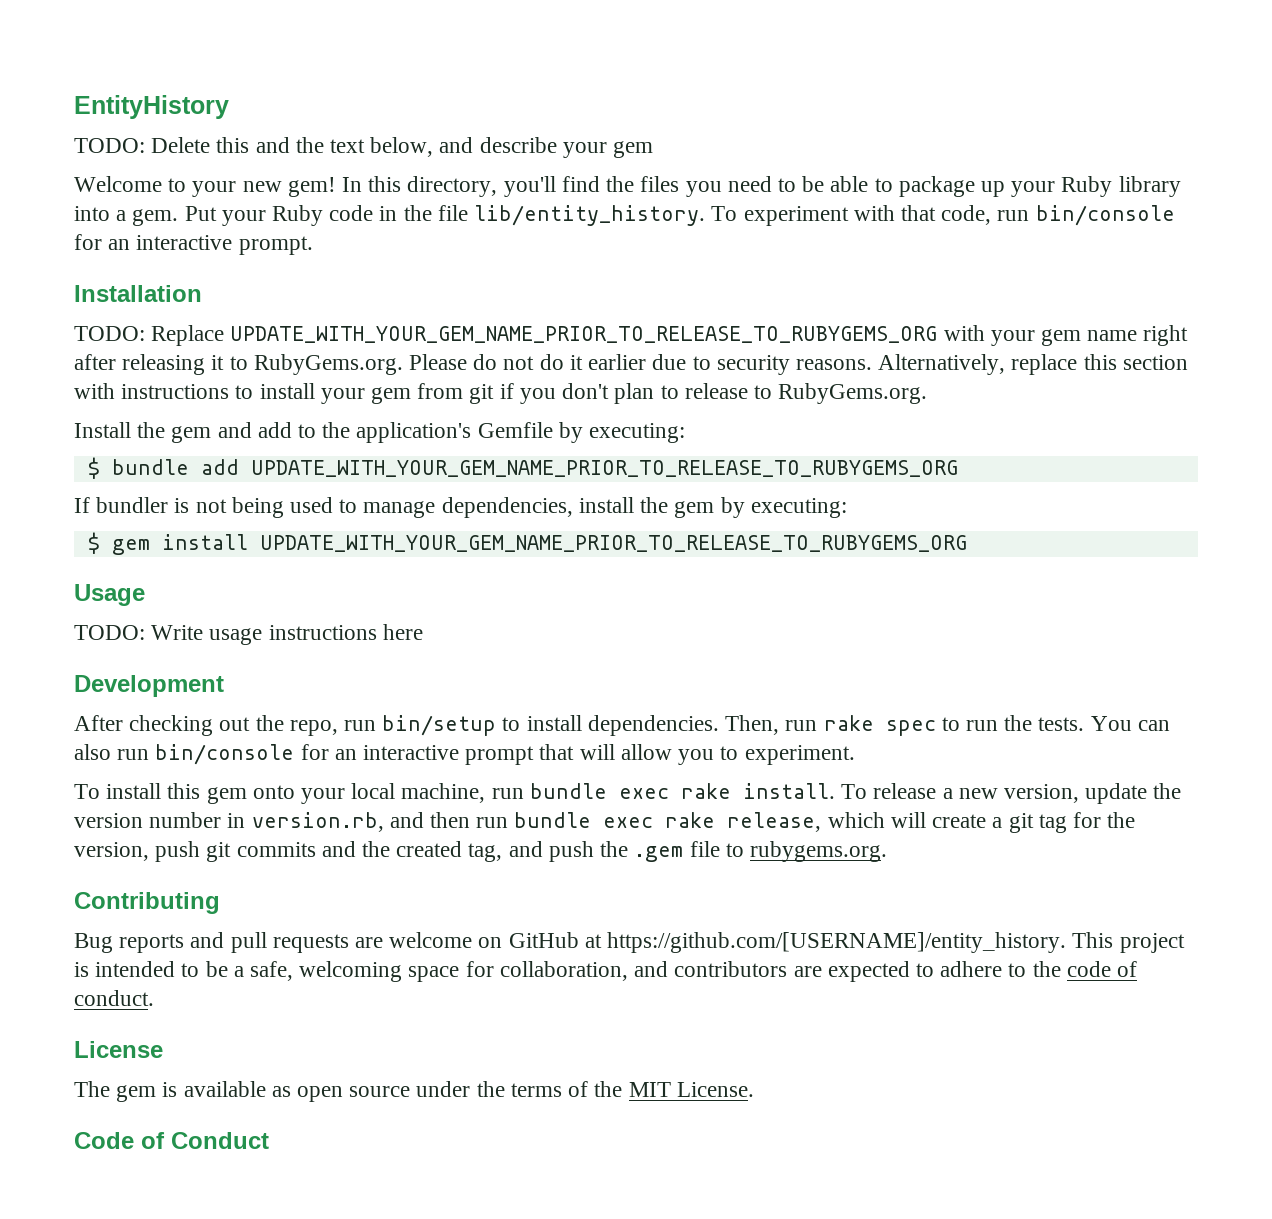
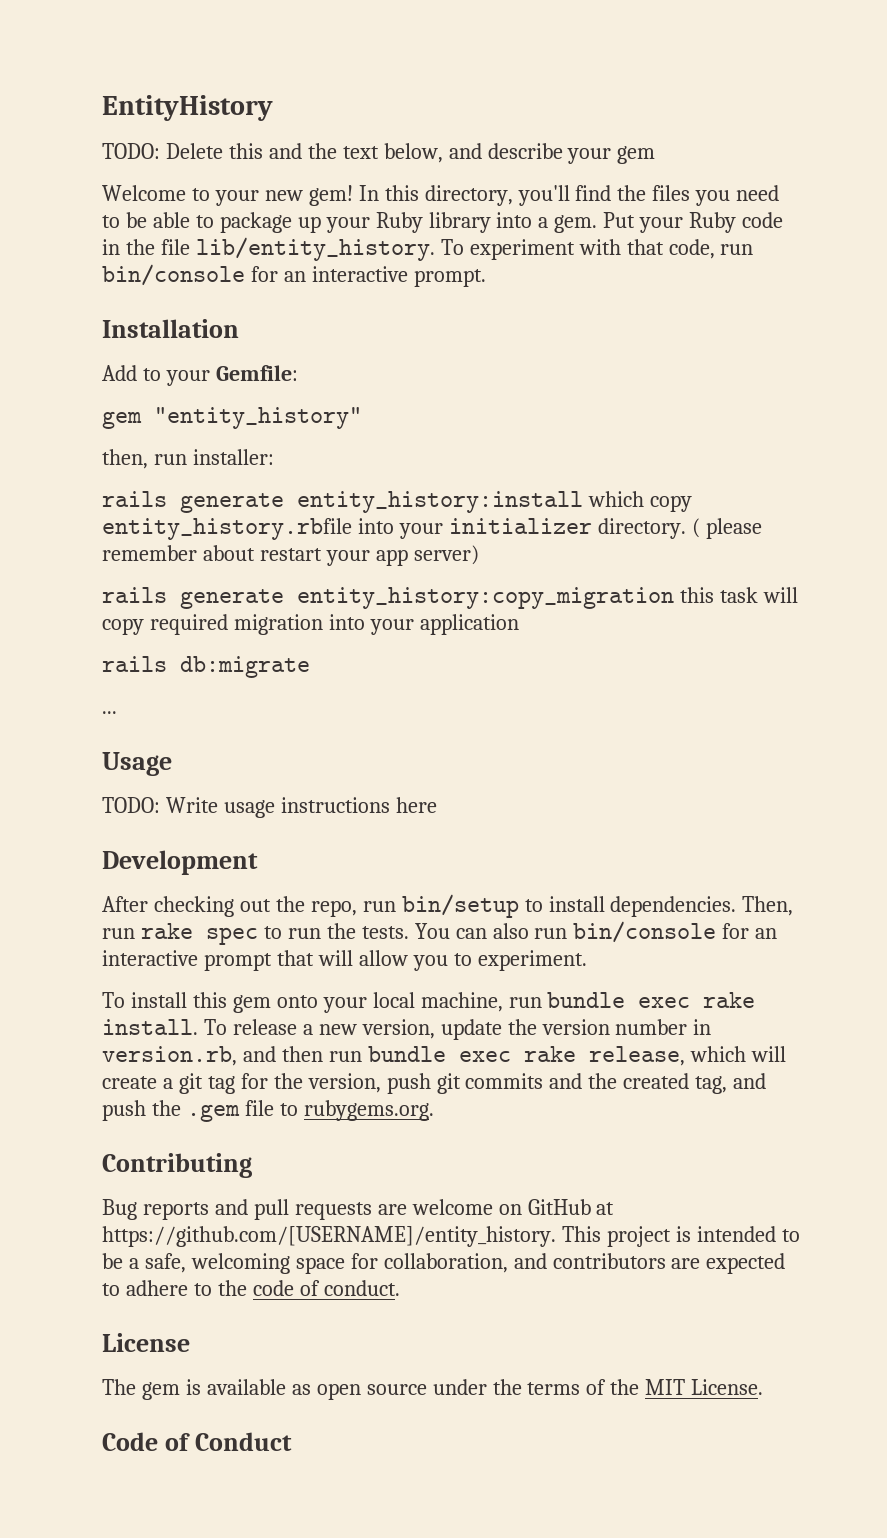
[74,325,1189,346] [74,354,1188,375] [74,383,928,404] [74,422,686,443] [87,457,958,479] [74,497,847,518] [87,532,967,555] TODO: Replace UPDATE_WITH_YOUR_GEM_NAME_PRIOR_TO_RELEASE_TO_RUBYGEMS_ORG with your gem name right after releasing it to RubyGems.org. Please do not do it earlier due to security reasons. Alternatively, replace this section with instructions to install your gem from git if you don't plan to release to RubyGems.org. // Install the gem and add to the application's Gemfile by executing: // $ bundle add UPDATE_WITH_YOUR_GEM_NAME_PRIOR_TO_RELEASE_TO_RUBYGEMS_ORG // If bundler is not being used to manage dependencies, install the gem by executing: // $ gem install UPDATE_WITH_YOUR_GEM_NAME_PRIOR_TO_RELEASE_TO_RUBYGEMS_ORG -> [102,365,298,386] [102,407,362,429] [102,449,274,469] [102,491,692,513] [102,518,762,540] [102,545,479,566] [102,587,798,609] [102,614,519,635] [102,656,310,678] [102,711,117,714] Add to your Gemfile: // gem "entity_history" // then, run installer: // rails generate entity_history:install which copy entity_history.rbfile into your initializer directory. ( please remember about restart your app server) // rails generate entity_history:copy_migration this task will copy required migration into your application // rails db:migrate // ...

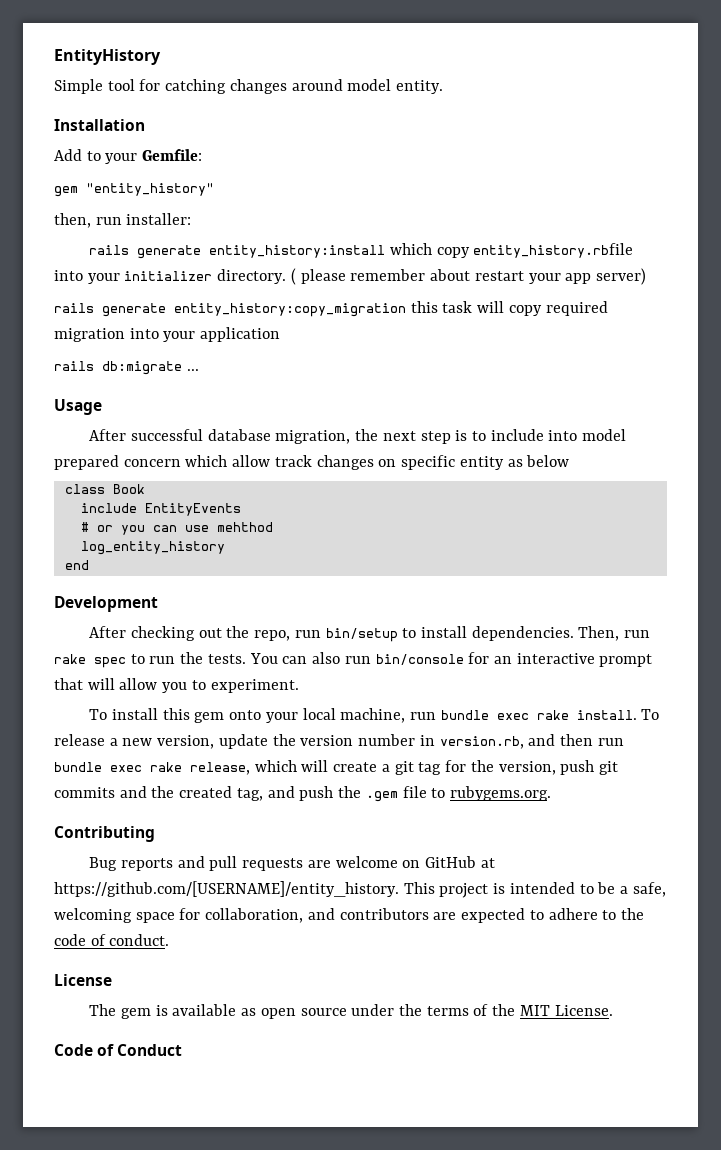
[102,143,656,164] [102,185,780,206] [102,212,784,233] [102,237,754,261] [102,264,486,287] TODO: Delete this and the text below, and describe your gem // Welcome to your new gem! In this directory, you'll find the files you need to be able to package up your Ruby library into a gem. Put your Ruby code in the file lib/entity_history. To experiment with that code, run bin/console for an interactive prompt. -> [54,79,444,94] Simple tool for catching changes around model entity.
(310, 667) // -> (182, 368) none
[102,797,437,818] TODO: Write usage instructions here -> [89,429,627,444] [54,455,570,470] [64,484,145,494] [80,503,241,516] [80,522,273,535] [80,541,225,555] [64,560,89,570] After successful database migration, the next step is to include into model prepared concern which allow track changes on specific entity as below // class Book // include EntityEvents // # or you can use mehthod // log_entity_history // end

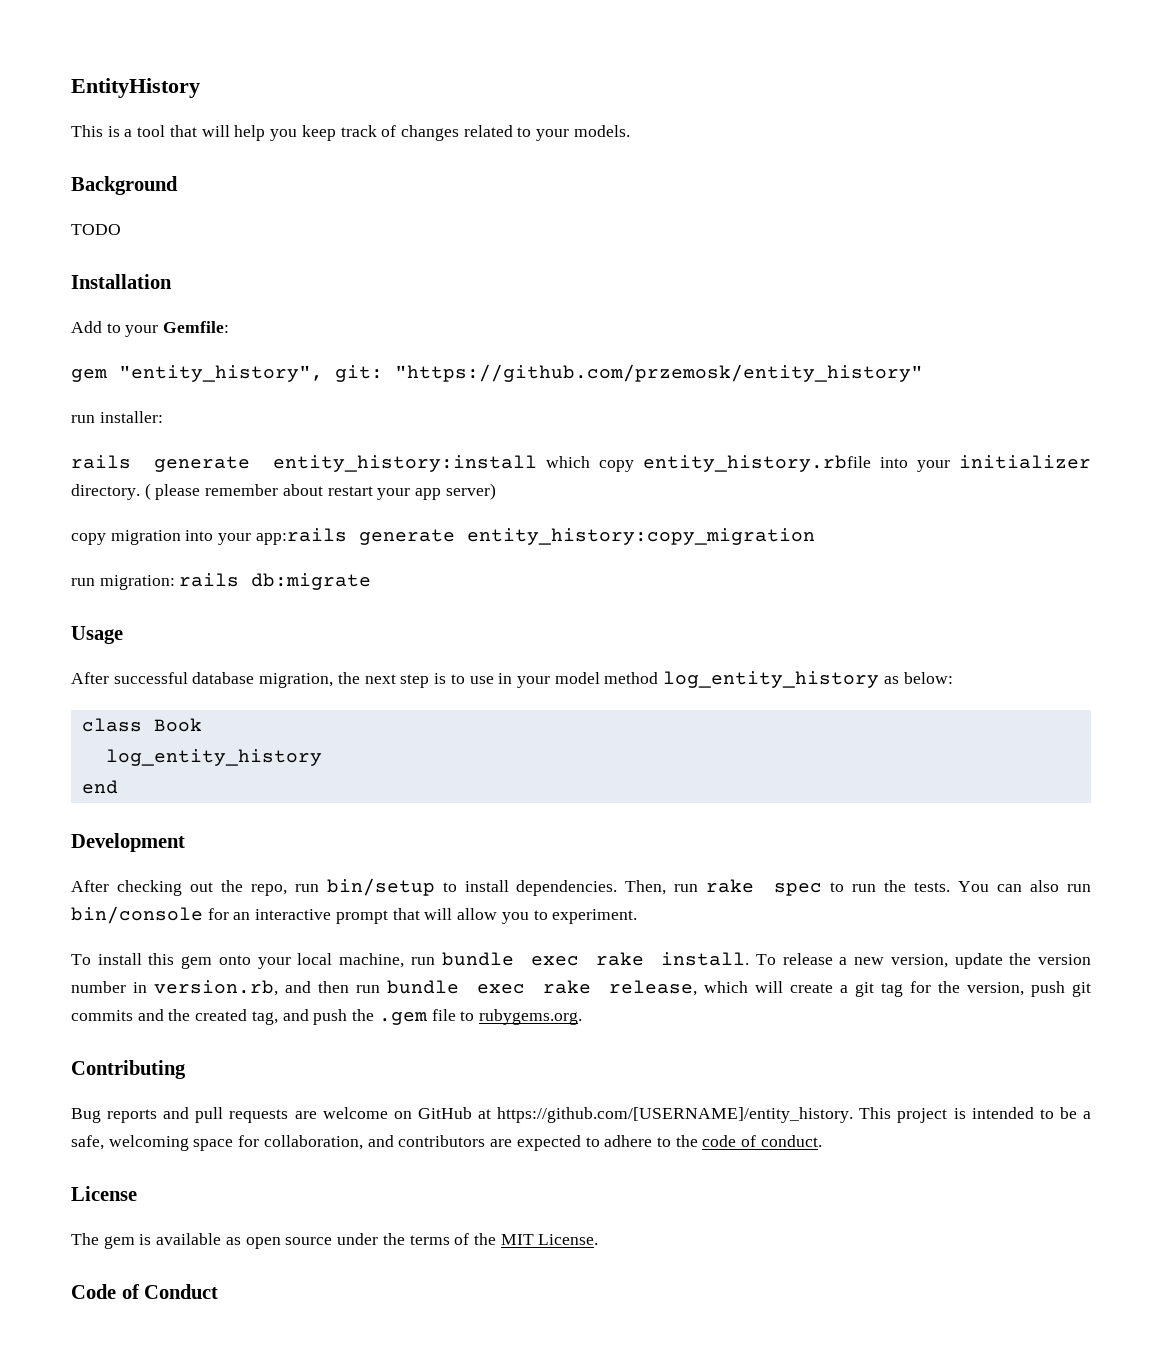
[54,79,444,94] Simple tool for catching changes around model entity. -> [71,125,630,141] [71,176,178,195] [71,224,121,235] This is a tool that will help you keep track of changes related to your models. // Background // TODO
[86,183,214,196] [54,213,91,228] "entity_history" // then, -> [119,364,923,382] "entity_history", git: "https://github.com/przemosk/entity_history" //
[54,301,608,317] [54,327,281,342] rails generate entity_history:copy_migration this task will copy required migration into your application // -> [71,528,815,545] [71,575,175,590] copy migration into your app:rails generate entity_history:copy_migration // run migration:
[186,369,199,371] ... -> (372, 581) none
[490,429,627,441] [54,455,570,470] [64,484,145,494] [80,503,241,516] [80,522,273,535] include into model prepared concern which allow track changes on specific entity as below // class Book // include EntityEvents // # or you can use mehthod -> [469,671,953,688] [81,718,202,732] use in your model method log_entity_history as below: // class Book

